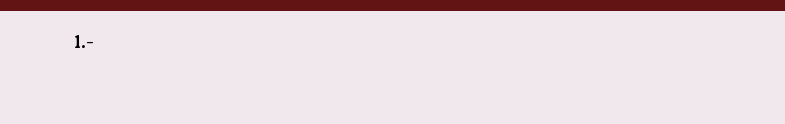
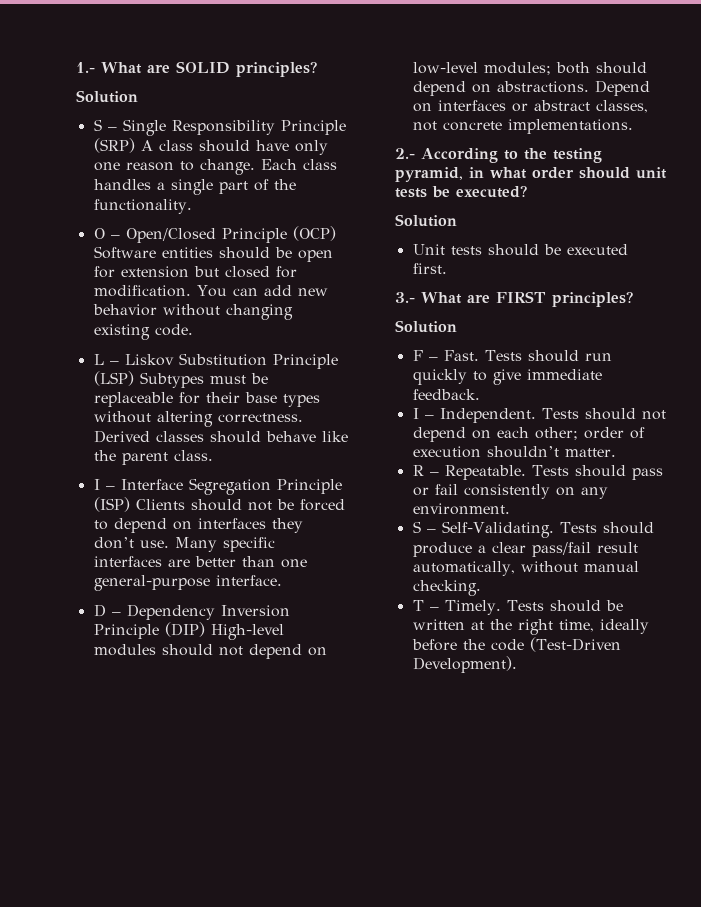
(94, 41) none -> [101,61,317,77] [76,90,138,103] [93,119,346,136] [93,138,328,155] [93,159,337,175] [93,179,296,195] [93,199,192,214] [93,226,336,243] [93,246,333,262] [93,266,297,278] [93,285,328,297] [92,304,293,320] [93,324,193,340] [93,353,338,369] [93,371,268,388] [93,392,320,407] [93,411,303,427] [93,430,348,443] [93,450,213,465] [93,478,342,495] [93,497,345,512] [93,518,303,533] [93,537,275,552] [93,556,307,568] [93,575,282,591] [93,604,290,620] [93,622,284,640] [93,644,327,659] [412,62,647,75] [412,80,650,96] [412,100,648,113] [412,119,633,134] [395,148,602,163] [395,167,667,182] [395,185,527,198] [395,214,457,227] [412,244,628,256] [412,263,447,274] [395,291,633,307] [395,320,457,333] [412,350,612,362] [412,369,602,385] [412,389,480,400] [412,408,666,423] [412,427,645,442] [412,446,616,458] [412,465,663,480] [412,484,608,499] [412,503,510,515] [412,521,654,538] [412,542,638,557] [412,561,639,576] [412,580,481,596] [412,600,623,615] [412,619,649,635] [411,637,621,652] [412,656,517,673] What are SOLID principles? // Solution // S – Single Responsibility Principle (SRP) A class should have only one reason to change. Each class handles a single part of the functionality. // O – Open/Closed Principle (OCP) Software entities should be open for extension but closed for modification. You can add new behavior without changing existing code. // L – Liskov Substitution Principle (LSP) Subtypes must be replaceable for their base types without altering correctness. Derived classes should behave like the parent class. // I – Interface Segregation Principle (ISP) Clients should not be forced to depend on interfaces they don’t use. Many specific interfaces are better than one general-purpose interface. // D – Dependency Inversion Principle (DIP) High-level modules should not depend on low-level modules; both should depend on abstractions. Depend on interfaces or abstract classes, not concrete implementations. // 2.- According to the testing pyramid, in what order should unit tests be executed? // Solution // Unit tests should be executed first. // 3.- What are FIRST principles? // Solution // F – Fast. Tests should run quickly to give immediate feedback. // I – Independent. Tests should not depend on each other; order of execution shouldn’t matter. // R – Repeatable. Tests should pass or fail consistently on any environment. // S – Self-Validating. Tests should produce a clear pass/fail result automatically, without manual checking. // T – Timely. Tests should be written at the right time, ideally before the code (Test-Driven Development).

